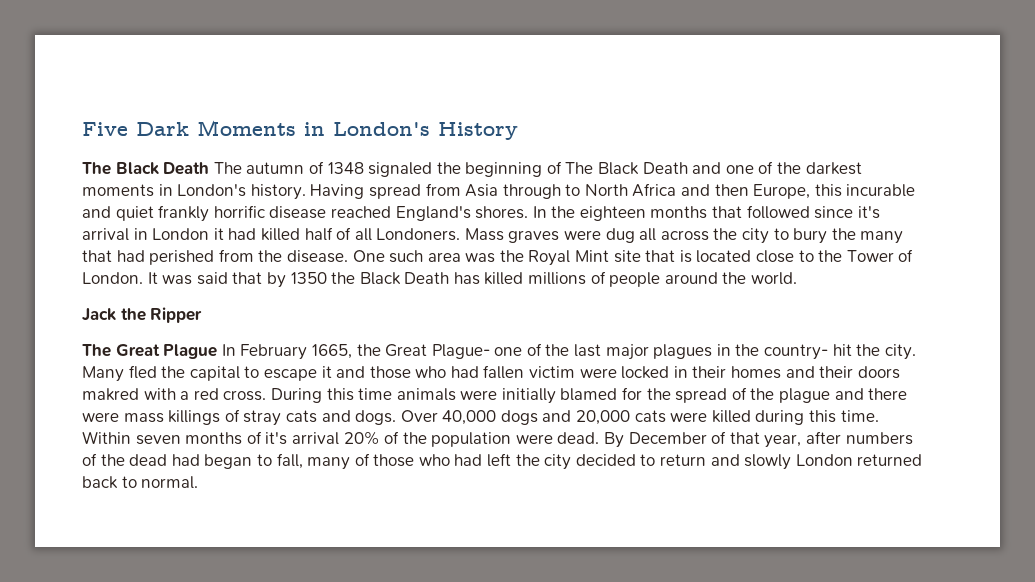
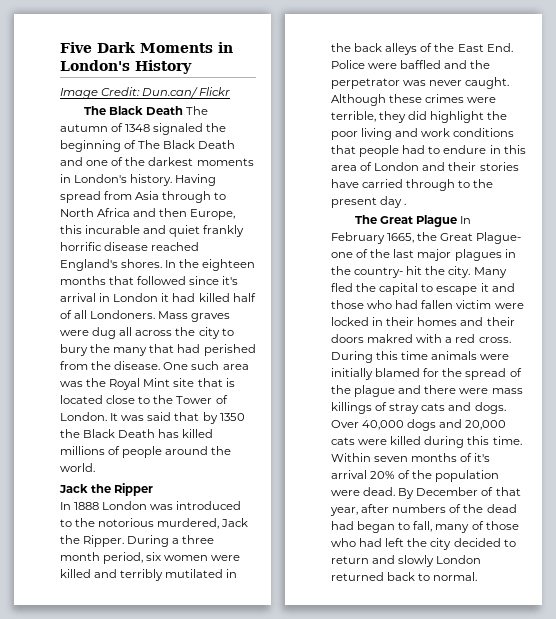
(518, 131) none -> [60,87,231,99] // Image Credit: Dun.can/ Flickr
(203, 315) none -> [60,501,242,510] [60,518,249,529] [60,535,215,547] [60,552,241,564] [60,569,238,581] [331,43,513,55] [331,60,491,69] [331,77,510,89] [331,94,497,106] [331,111,508,123] [331,128,515,140] [331,145,526,157] [331,162,519,171] [331,179,494,191] [331,196,407,208] // In 1888 London was introduced to the notorious murdered, Jack the Ripper. During a three month period, six women were killed and terribly mutilated in the back alleys of the East End. Police were baffled and the perpetrator was never caught. Although these crimes were terrible, they did highlight the poor living and work conditions that people had to endure in this area of London and their stories have carried through to the present day .

